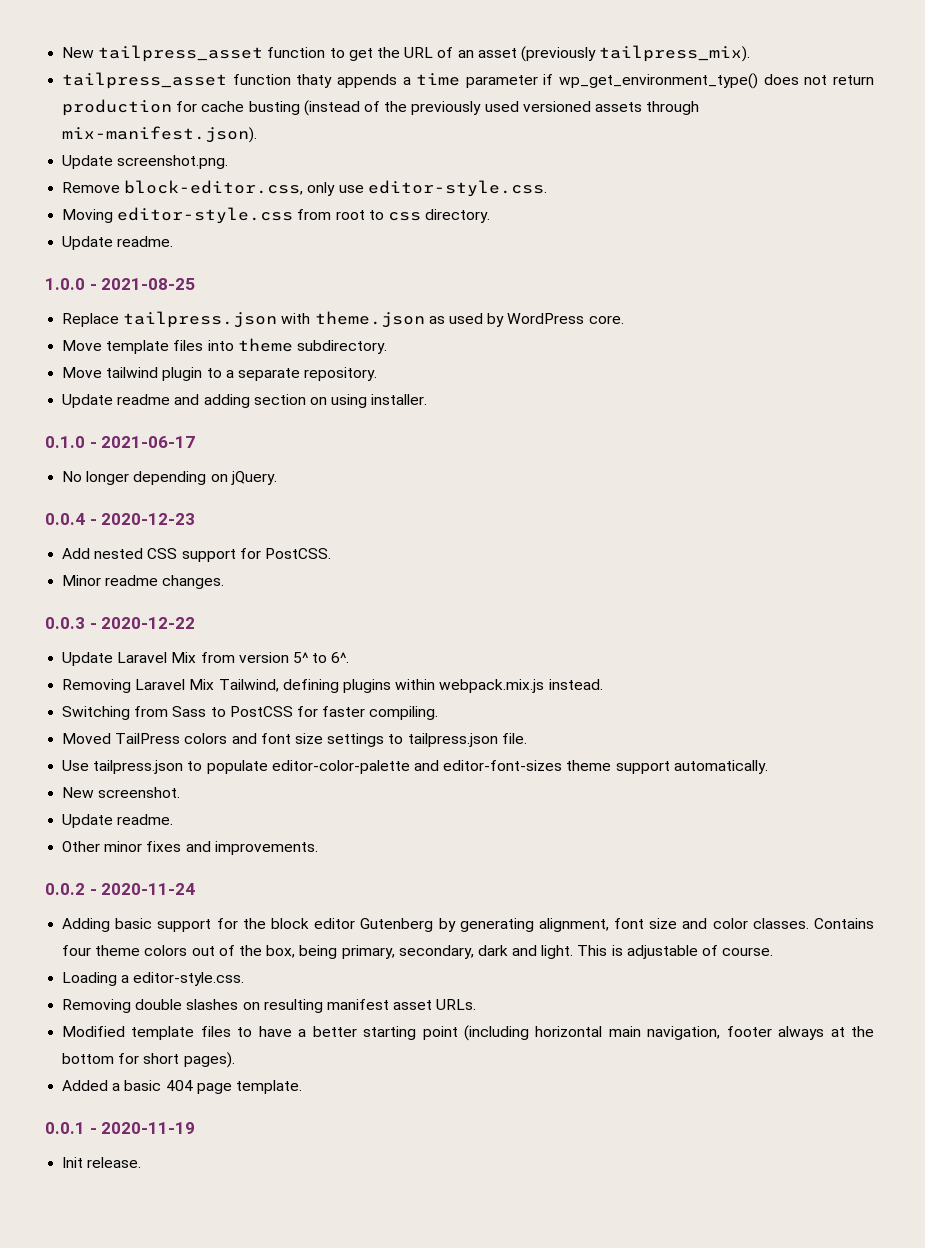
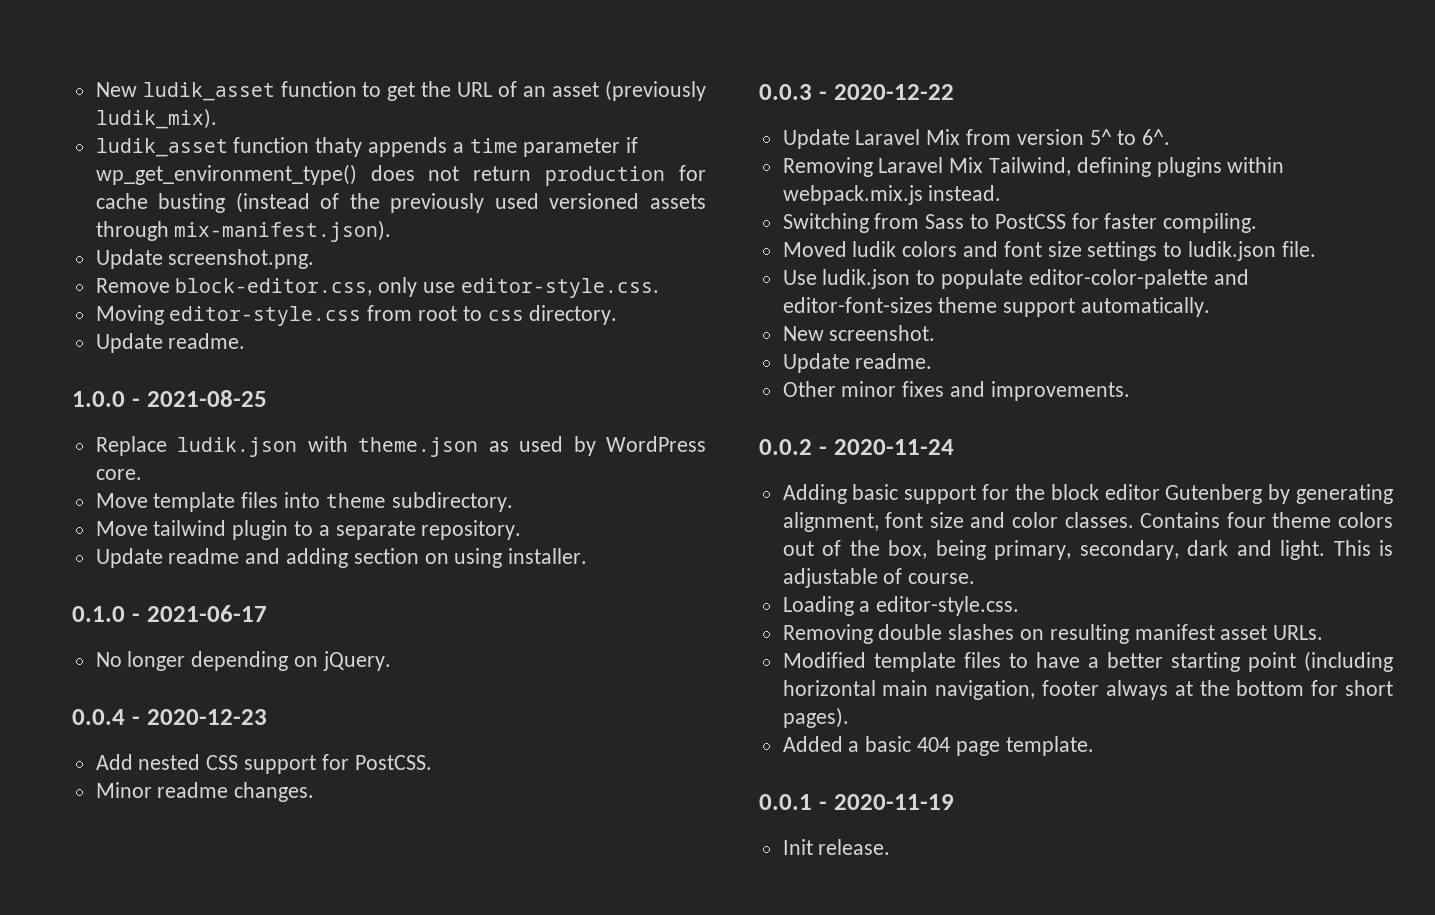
[62,45,264,62] New tailpress_asset -> [95,82,275,101] New ludik_asset
[599,45,751,62] [62,72,228,89] tailpress_mix). // tailpress_asset -> [95,108,217,129] [95,138,228,157] ludik_mix). // ludik_asset
[123,311,278,328] tailpress.json -> [177,437,298,457] ludik.json
[115,733,181,744] TailPress -> [852,241,897,257] ludik
[407,733,498,747] tailpress.json -> [1188,241,1277,261] ludik.json
[93,760,184,774] tailpress.json -> [822,269,911,289] ludik.json

